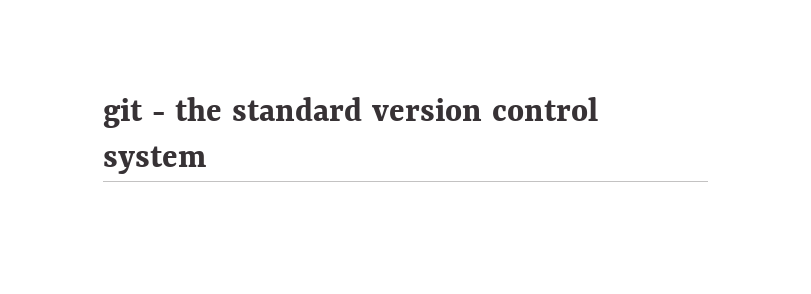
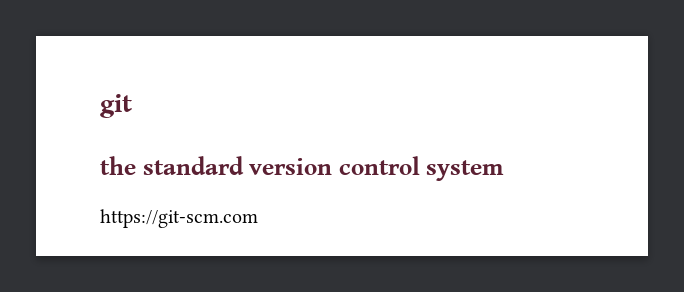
[151,112,166,121] - -> (132, 106) //
(206, 160) none -> [100,209,258,228] // https://git-scm.com

